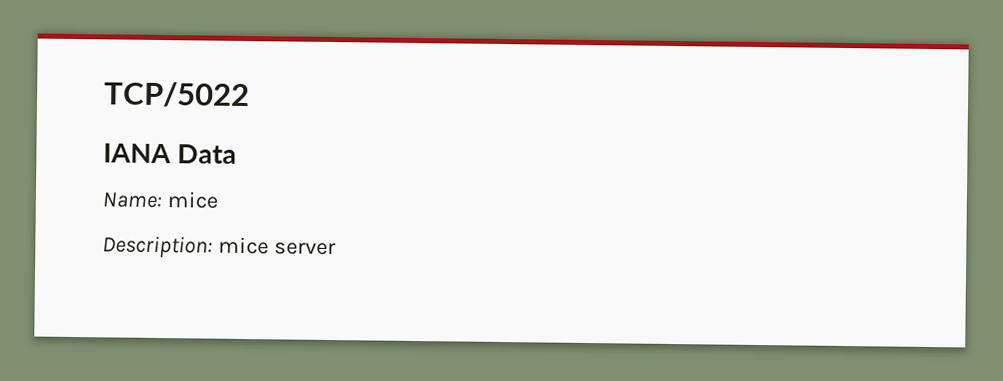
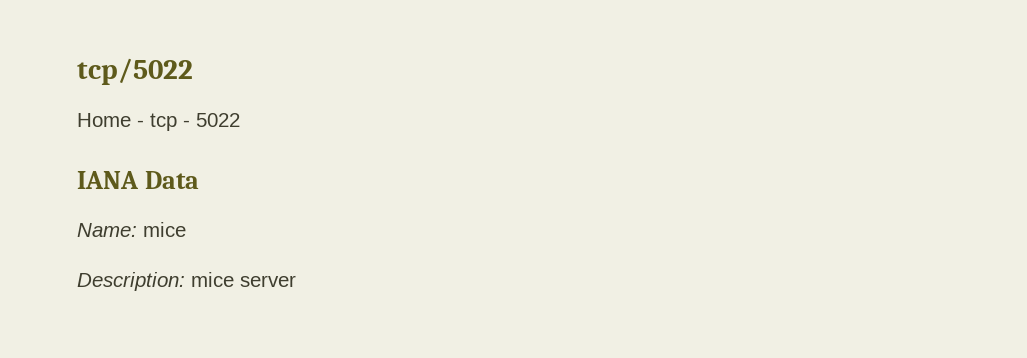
[103,81,250,109] TCP/5022 -> [77,58,193,85] [77,113,240,131] tcp/5022 // Home - tcp - 5022

